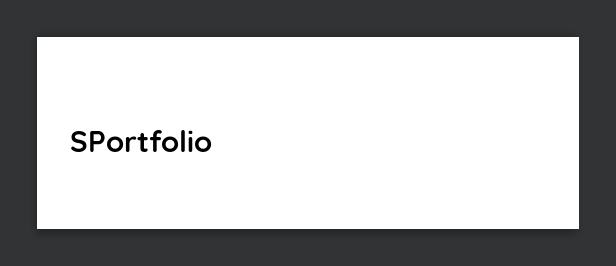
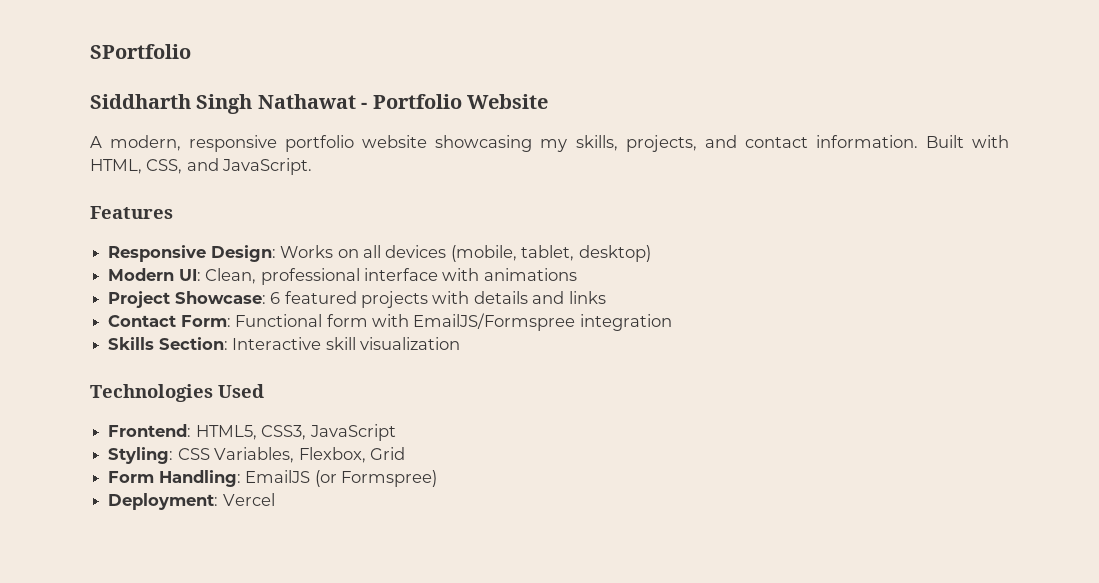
(212, 141) none -> [90,94,548,114] [90,135,1010,152] [90,158,313,175] [90,206,173,219] [108,245,651,262] [108,268,577,285] [108,291,606,308] [108,313,672,331] [108,337,460,350] [90,384,264,402] [108,424,396,441] [108,447,405,464] [108,470,437,487] [108,493,275,510] // Siddharth Singh Nathawat - Portfolio Website // A modern, responsive portfolio website showcasing my skills, projects, and contact information. Built with HTML, CSS, and JavaScript. // Features // Responsive Design: Works on all devices (mobile, tablet, desktop) // Modern UI: Clean, professional interface with animations // Project Showcase: 6 featured projects with details and links // Contact Form: Functional form with EmailJS/Formspree integration // Skills Section: Interactive skill visualization // Technologies Used // Frontend: HTML5, CSS3, JavaScript // Styling: CSS Variables, Flexbox, Grid // Form Handling: EmailJS (or Formspree) // Deployment: Vercel

